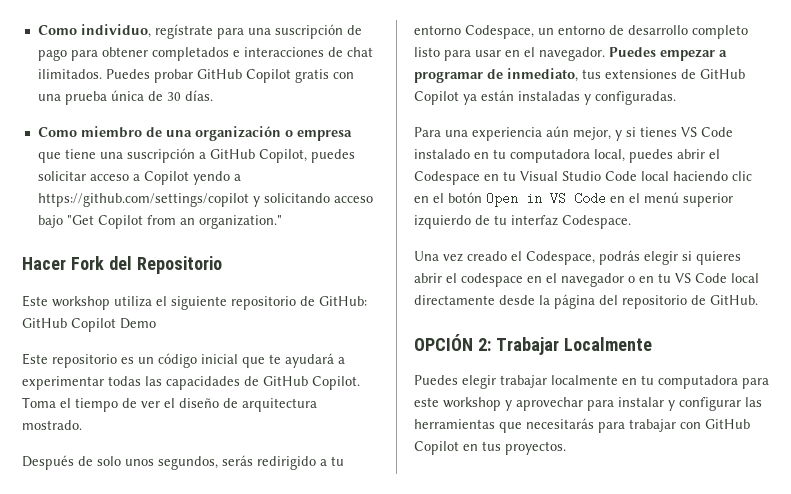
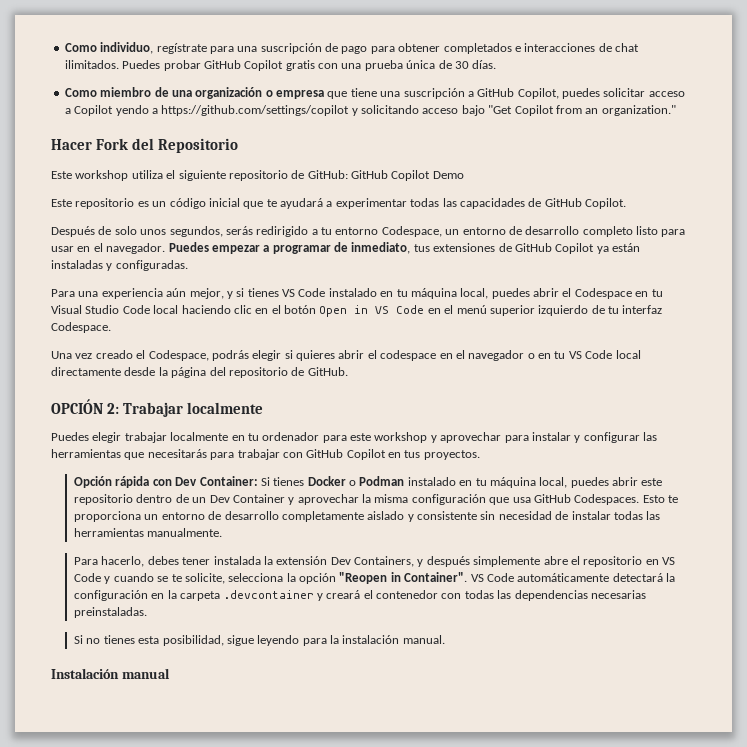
[22,397,317,412] [22,420,82,430] Toma el tiempo de ver el diseño de arquitectura mostrado. -> (626, 203) none
[510,149,590,163] computadora -> [410,288,457,299] máquina
[563,337,652,351] Localmente -> [187,402,264,414] localmente
[658,375,738,389] computadora -> [262,432,320,441] ordenador
(566, 448) none -> [74,476,663,488] [74,494,679,505] [74,511,661,522] [74,528,223,537] [74,556,676,567] [74,572,676,584] [74,590,646,601] [74,607,148,618] [74,635,445,646] [51,668,170,679] // Opción rápida con Dev Container: Si tienes Docker o Podman instalado en tu máquina local, puedes abrir este repositorio dentro de un Dev Container y aprovechar la misma configuración que usa GitHub Codespaces. Esto te proporciona un entorno de desarrollo completamente aislado y consistente sin necesidad de instalar todas las herramientas manualmente. // Para hacerlo, debes tener instalada la extensión Dev Containers, y después simplemente abre el repositorio en VS Code y cuando se te solicite, selecciona la opción "Reopen in Container". VS Code automáticamente detectará la configuración en la carpeta .devcontainer y creará el contenedor con todas las dependencias necesarias preinstaladas. // Si no tienes esta posibilidad, sigue leyendo para la instalación manual. // Instalación manual

